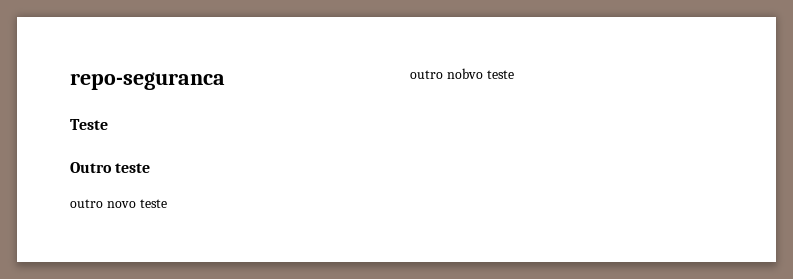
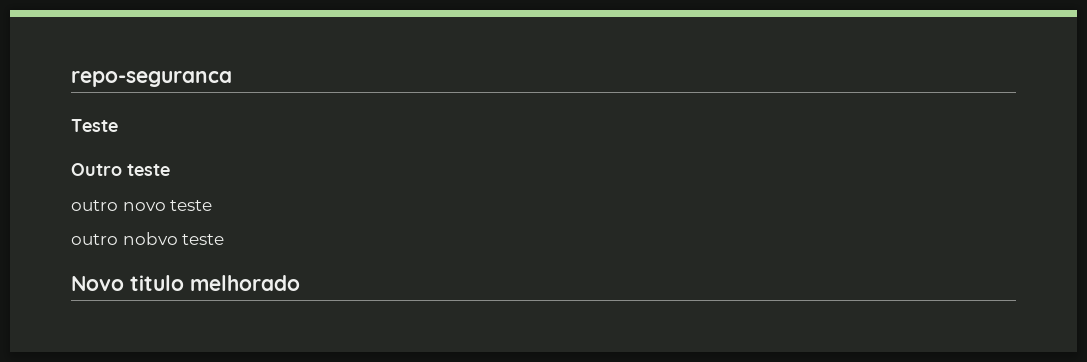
(514, 74) none -> [71,275,300,291] // Novo titulo melhorado

